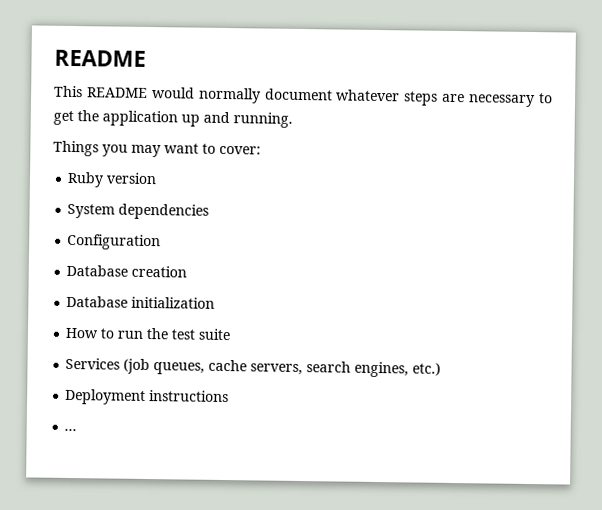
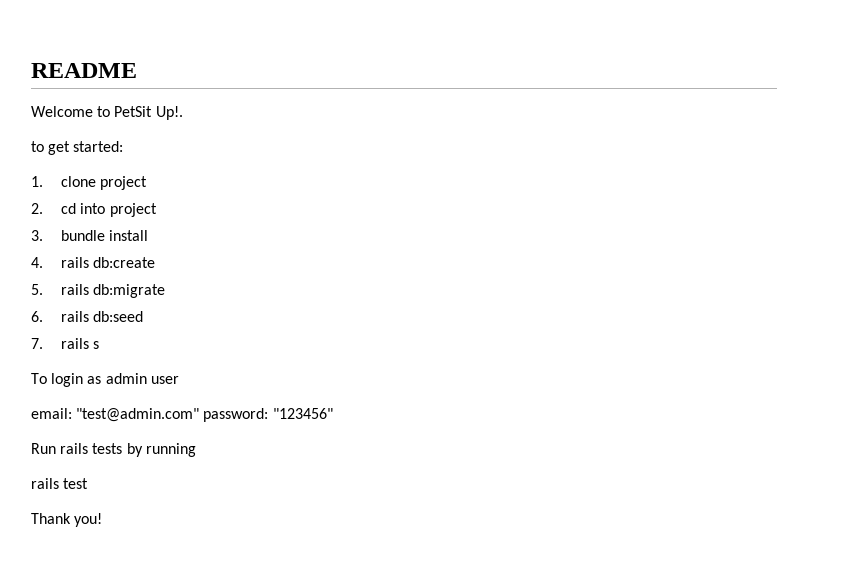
[54,85,554,108] [53,110,293,128] [53,140,261,158] [67,171,158,188] [67,203,210,220] [67,233,162,251] [66,264,188,278] [66,295,216,309] [65,327,232,341] [65,357,442,378] [65,388,230,405] [64,428,78,432] This README would normally document whatever steps are necessary to get the application up and running. // Things you may want to cover: // Ruby version // System dependencies // Configuration // Database creation // Database initialization // How to run the test suite // Services (job queues, cache servers, search engines, etc.) // Deployment instructions // ... -> [31,106,183,120] [31,141,124,155] [31,176,148,190] [31,203,157,217] [31,230,149,241] [31,257,156,268] [31,284,166,298] [31,311,144,322] [31,338,100,349] [31,373,179,387] [31,408,333,422] [31,443,196,457] [31,478,89,489] [31,513,103,527] Welcome to PetSit Up!. // to get started: // 1. clone project // 2. cd into project // 3. bundle install // 4. rails db:create // 5. rails db:migrate // 6. rails db:seed // 7. rails s // To login as admin user // email: "test@admin.com" password: "123456" // Run rails tests by running // rails test // Thank you!

